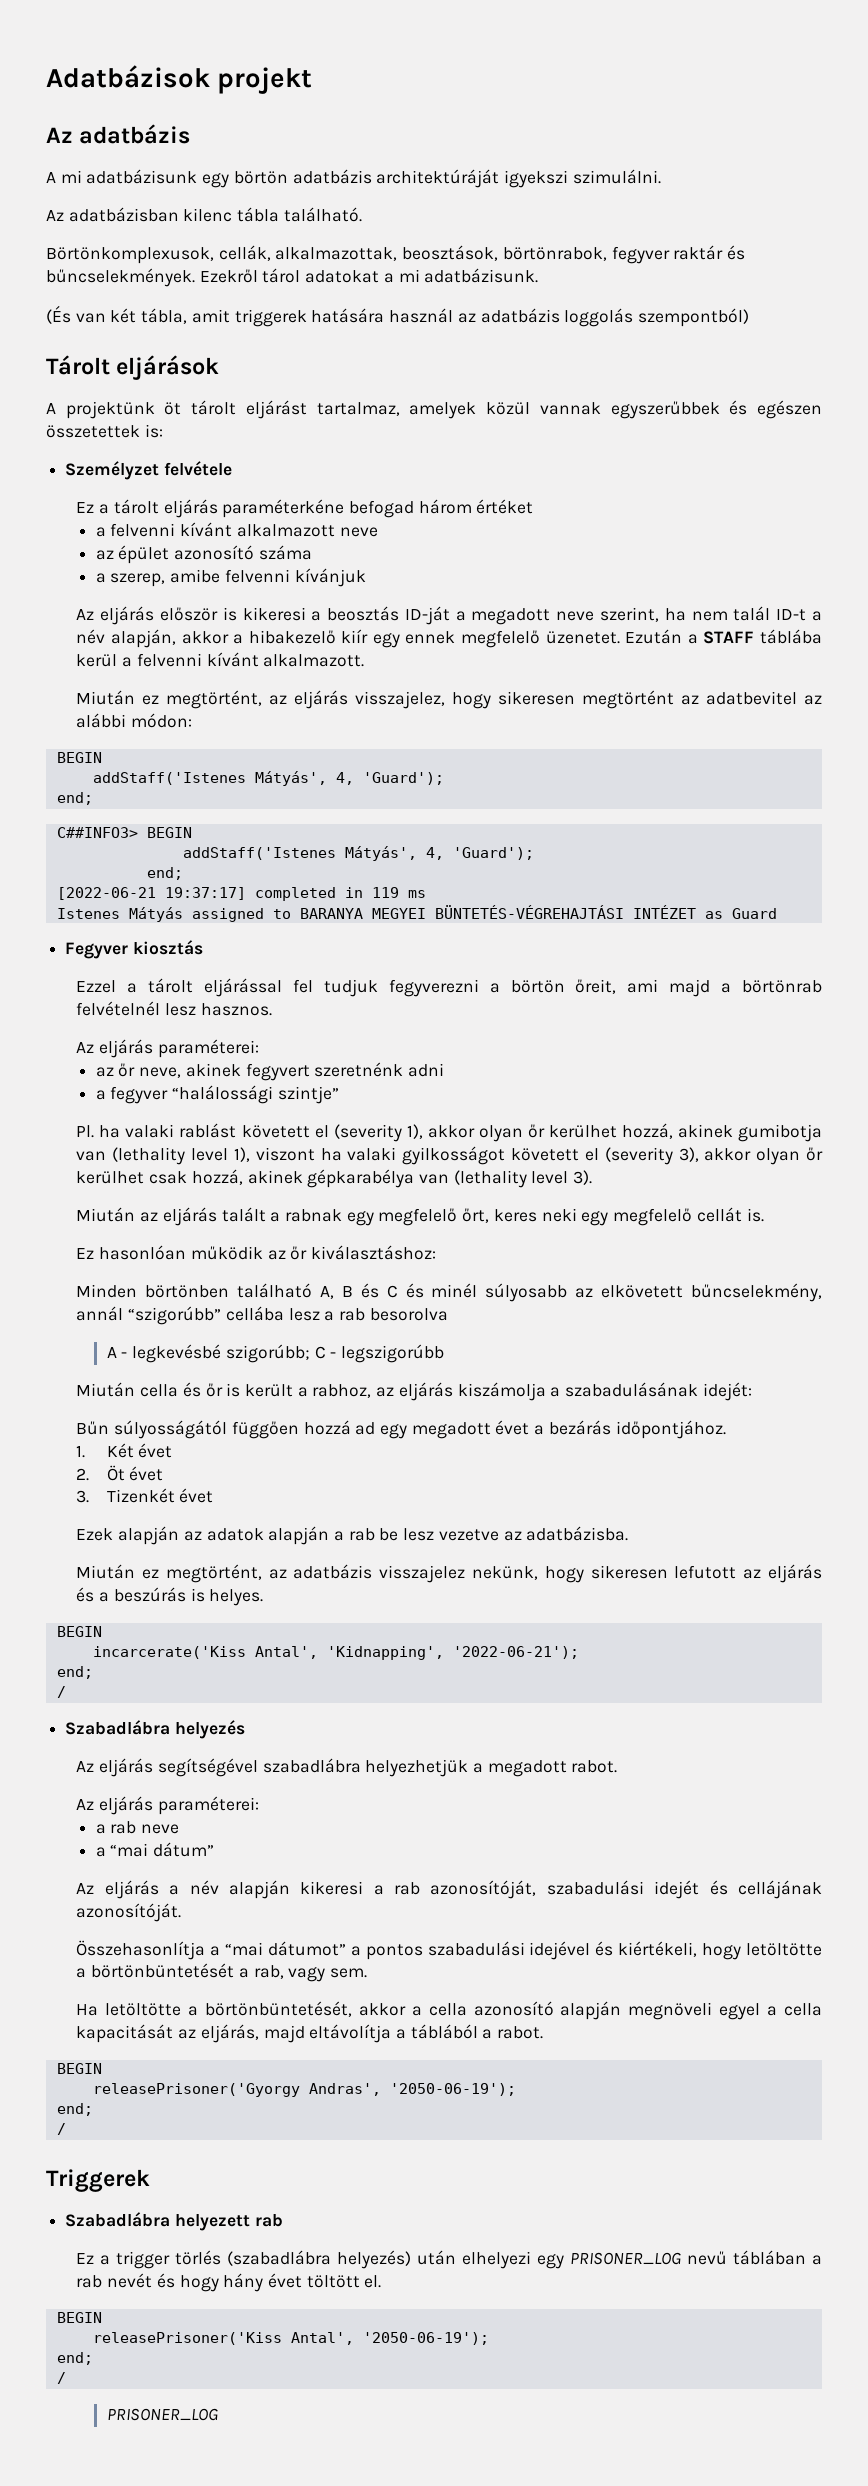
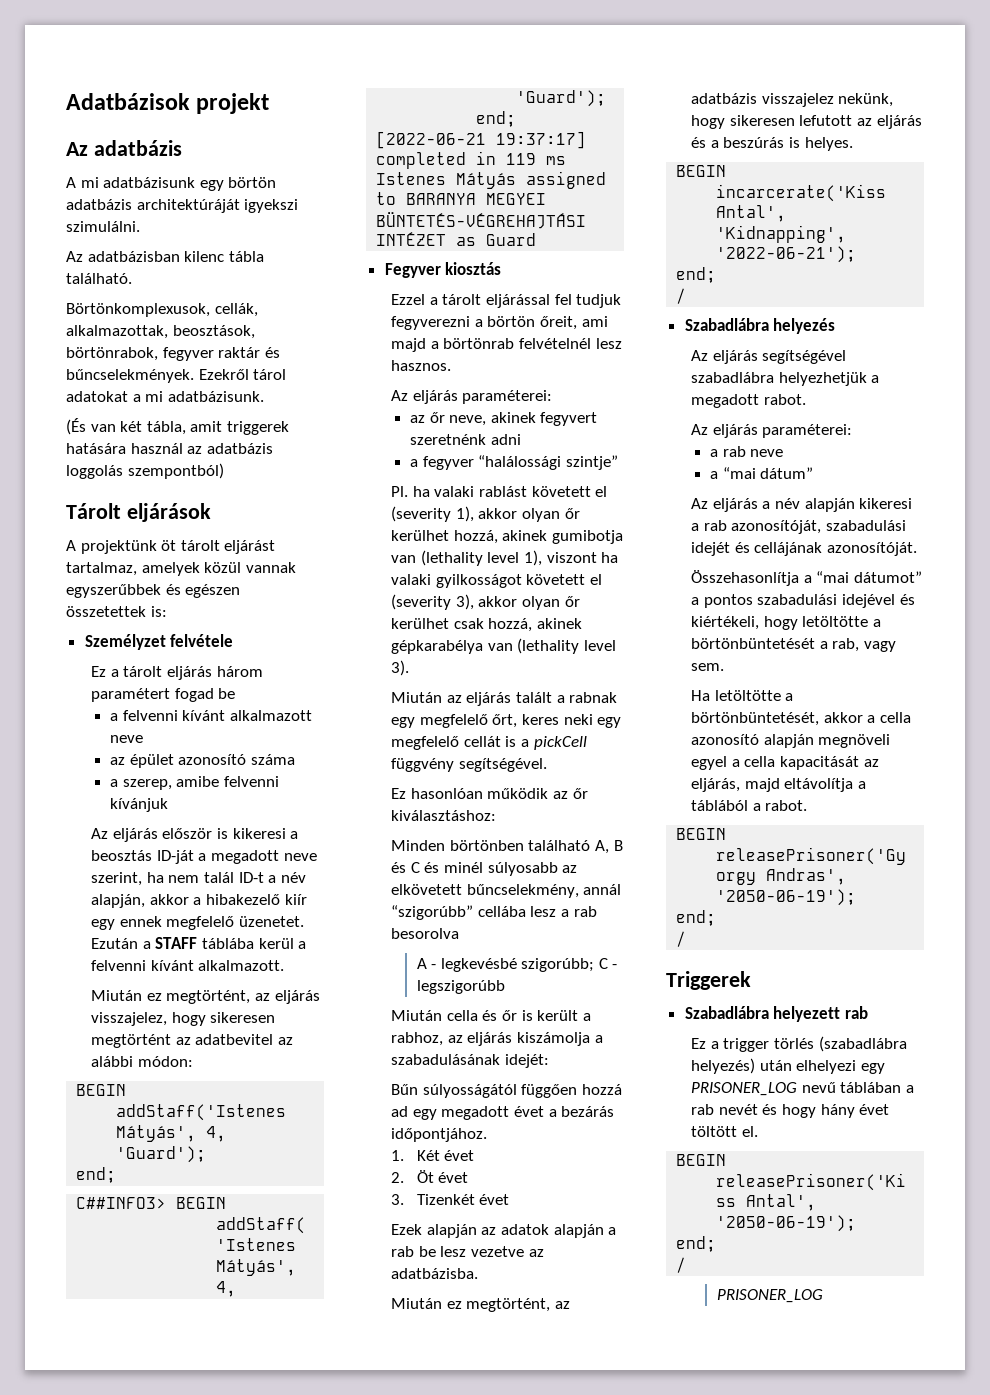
[222,499,534,518] paraméterkéne befogad három értéket -> [216,666,263,677] [91,688,236,702] három paramétert fogad be
[746,1208,764,1222] is. -> [505,736,587,750] [391,758,547,772] is a pickCell függvény segítségével.

